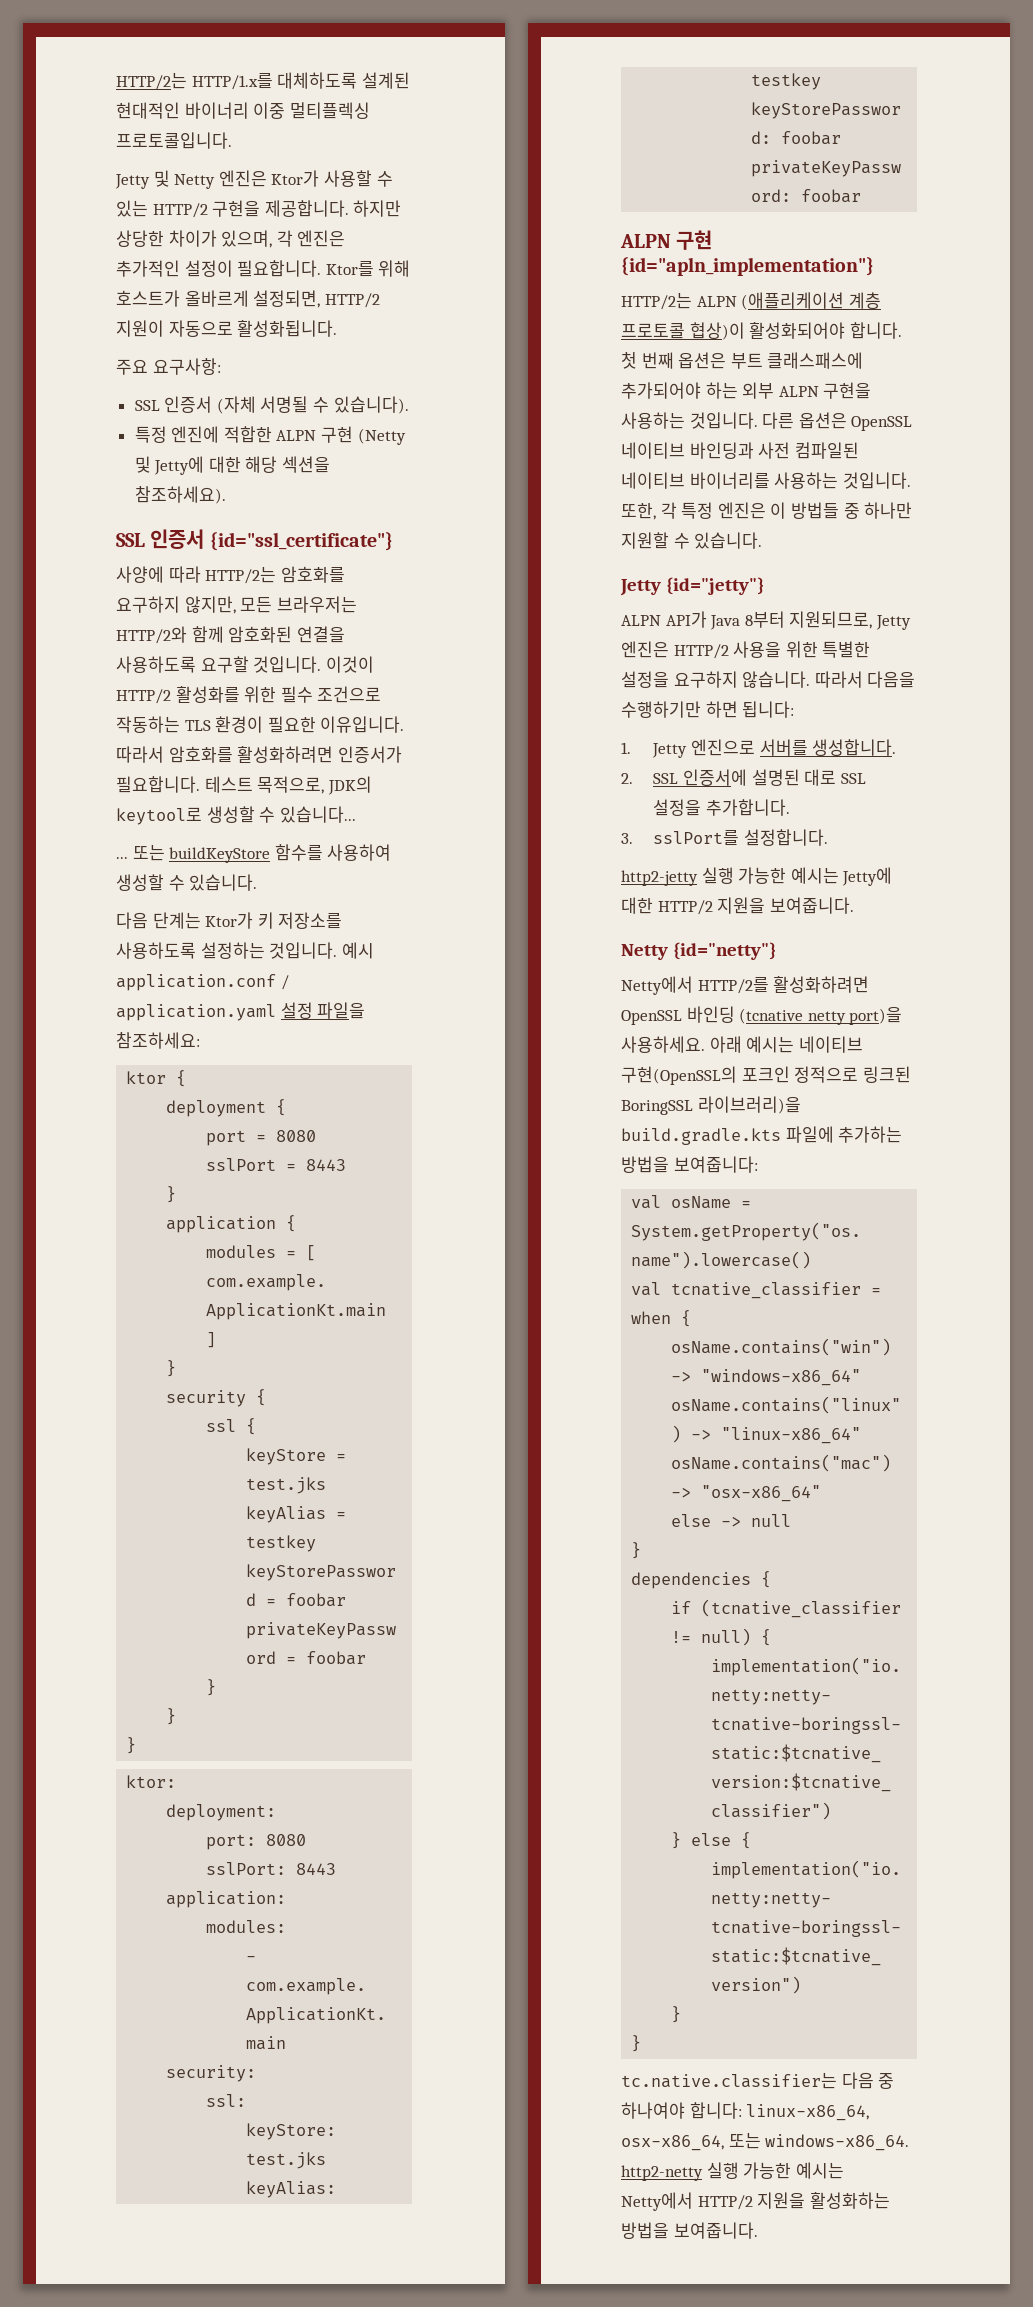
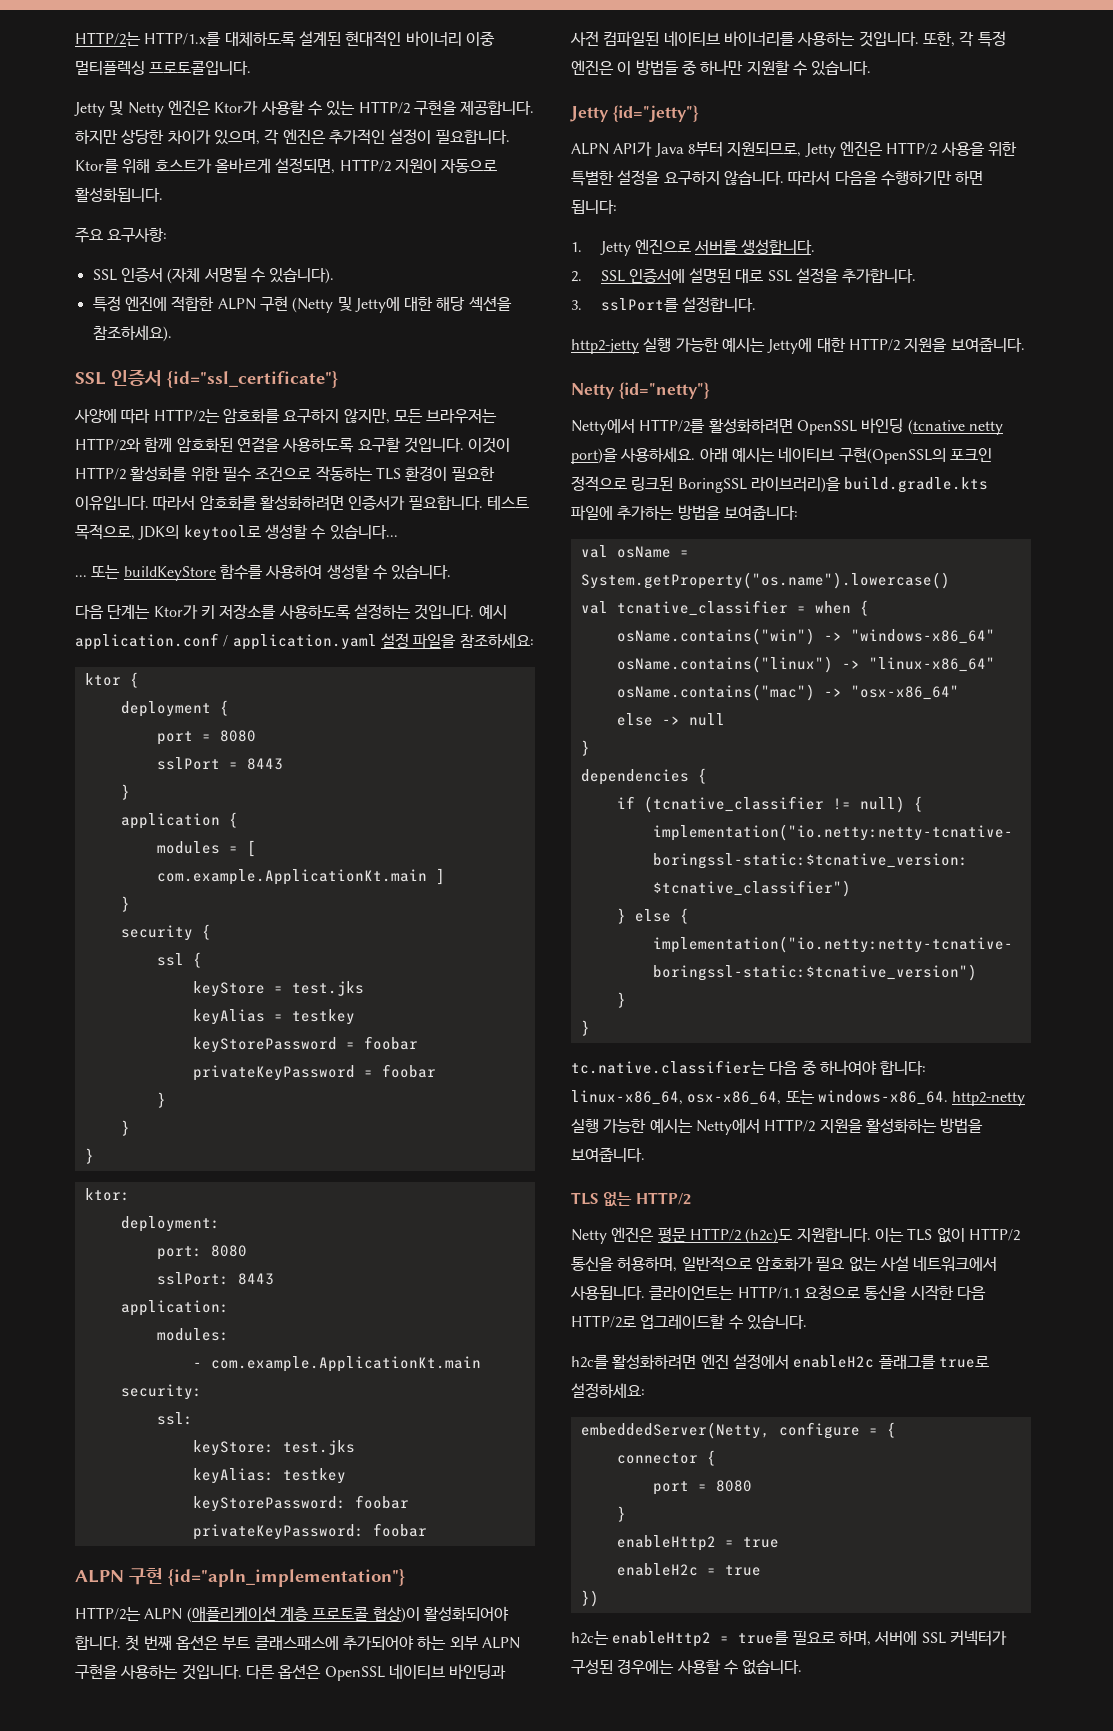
(758, 2230) none -> [571,1192,691,1207] [571,1227,1020,1244] [571,1256,998,1272] [570,1285,986,1301] [571,1314,807,1330] [571,1354,989,1370] [571,1383,645,1398] [580,1422,896,1439] [616,1450,716,1466] [652,1480,752,1495] [616,1506,626,1522] [616,1535,779,1551] [616,1563,761,1576] [580,1590,599,1607] [571,1630,1007,1647] [571,1659,803,1675] // TLS 없는 HTTP/2 // Netty 엔진은 평문 HTTP/2 (h2c)도 지원합니다. 이는 TLS 없이 HTTP/2 통신을 허용하며, 일반적으로 암호화가 필요 없는 사설 네트워크에서 사용됩니다. 클라이언트는 HTTP/1.1 요청으로 통신을 시작한 다음 HTTP/2로 업그레이드할 수 있습니다. // h2c를 활성화하려면 엔진 설정에서 enableH2c 플래그를 true로 설정하세요: // embeddedServer(Netty, configure = { // connector { // port = 8080 // } // enableHttp2 = true // enableH2c = true // }) // h2c는 enableHttp2 = true를 필요로 하며, 서버에 SSL 커넥터가 구성된 경우에는 사용할 수 없습니다.

